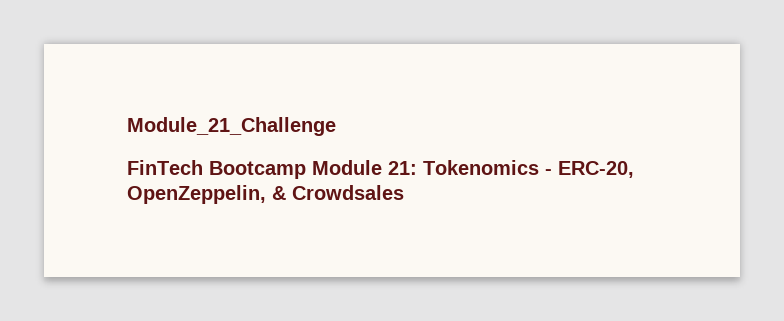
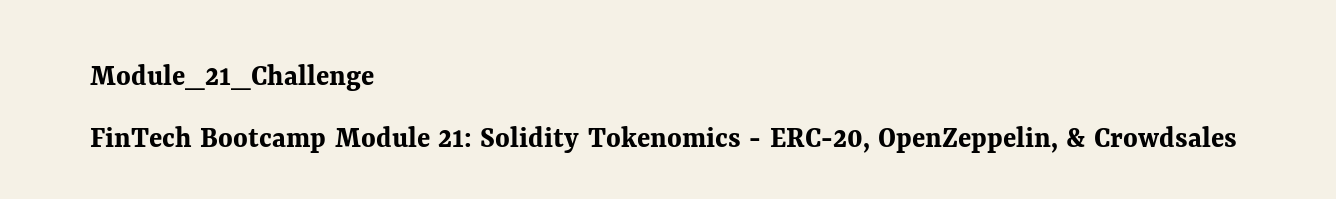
(417, 168) none -> [480,126,580,153] Solidity

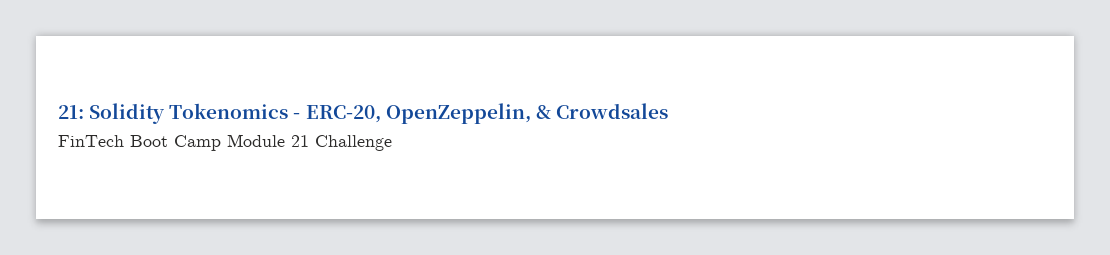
[90,64,374,91] [90,126,430,153] Module_21_Challenge // FinTech Bootcamp Module -> (58, 112) none
(1237, 136) none -> [58,134,392,151] // FinTech Boot Camp Module 21 Challenge

